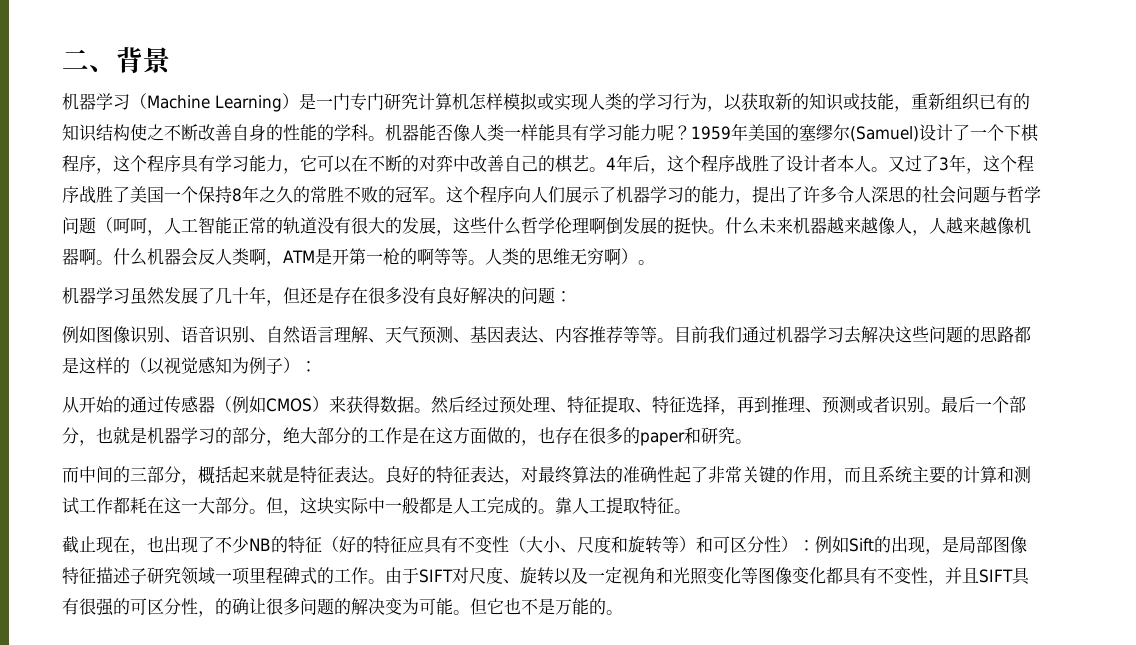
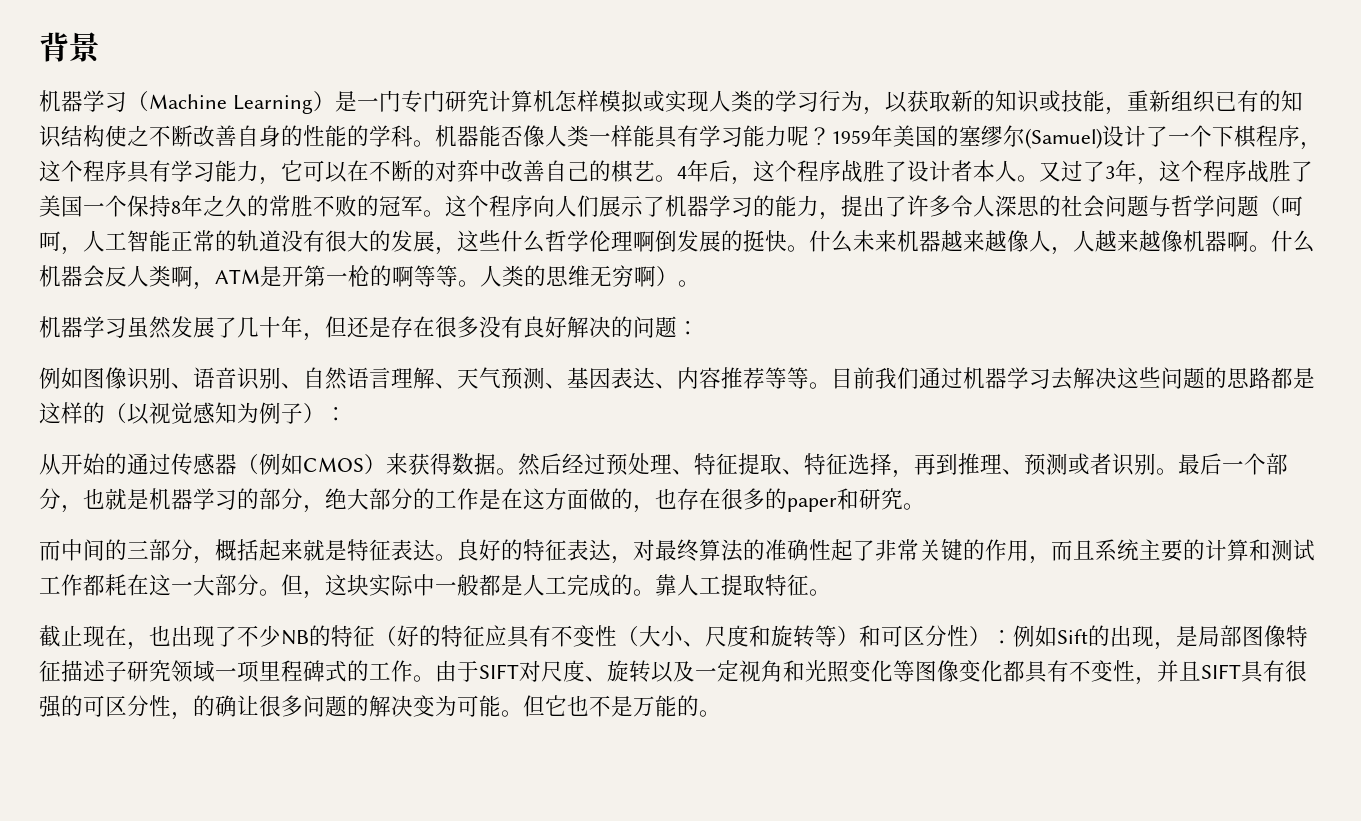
[62,49,116,72] 二、 -> (39, 47) none

